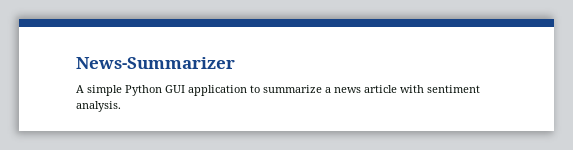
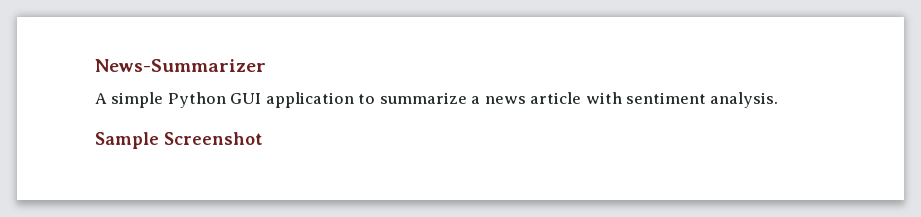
(121, 106) none -> [95,132,263,149] // Sample Screenshot

